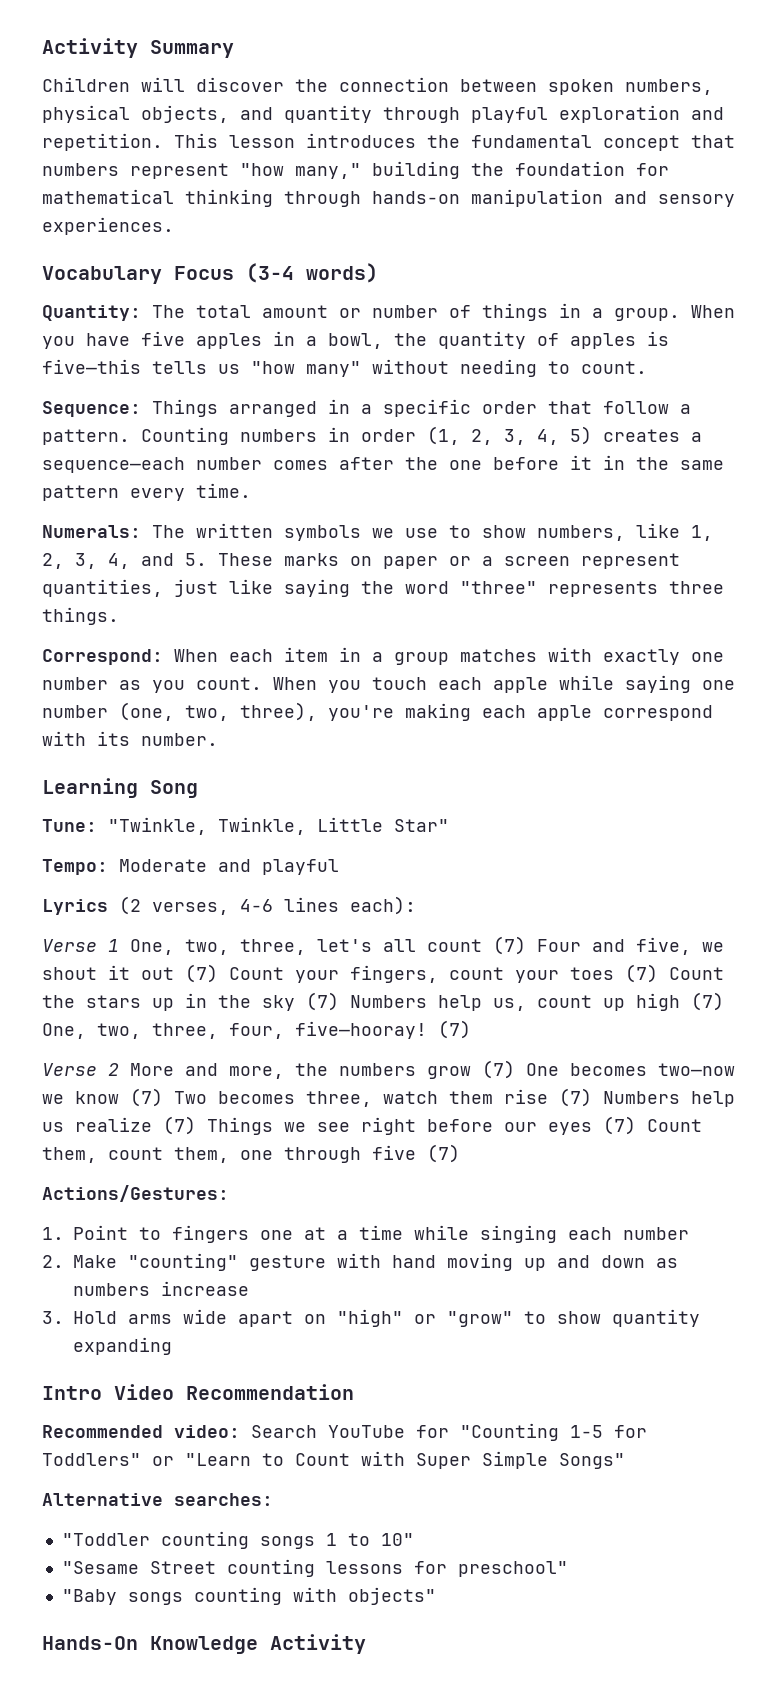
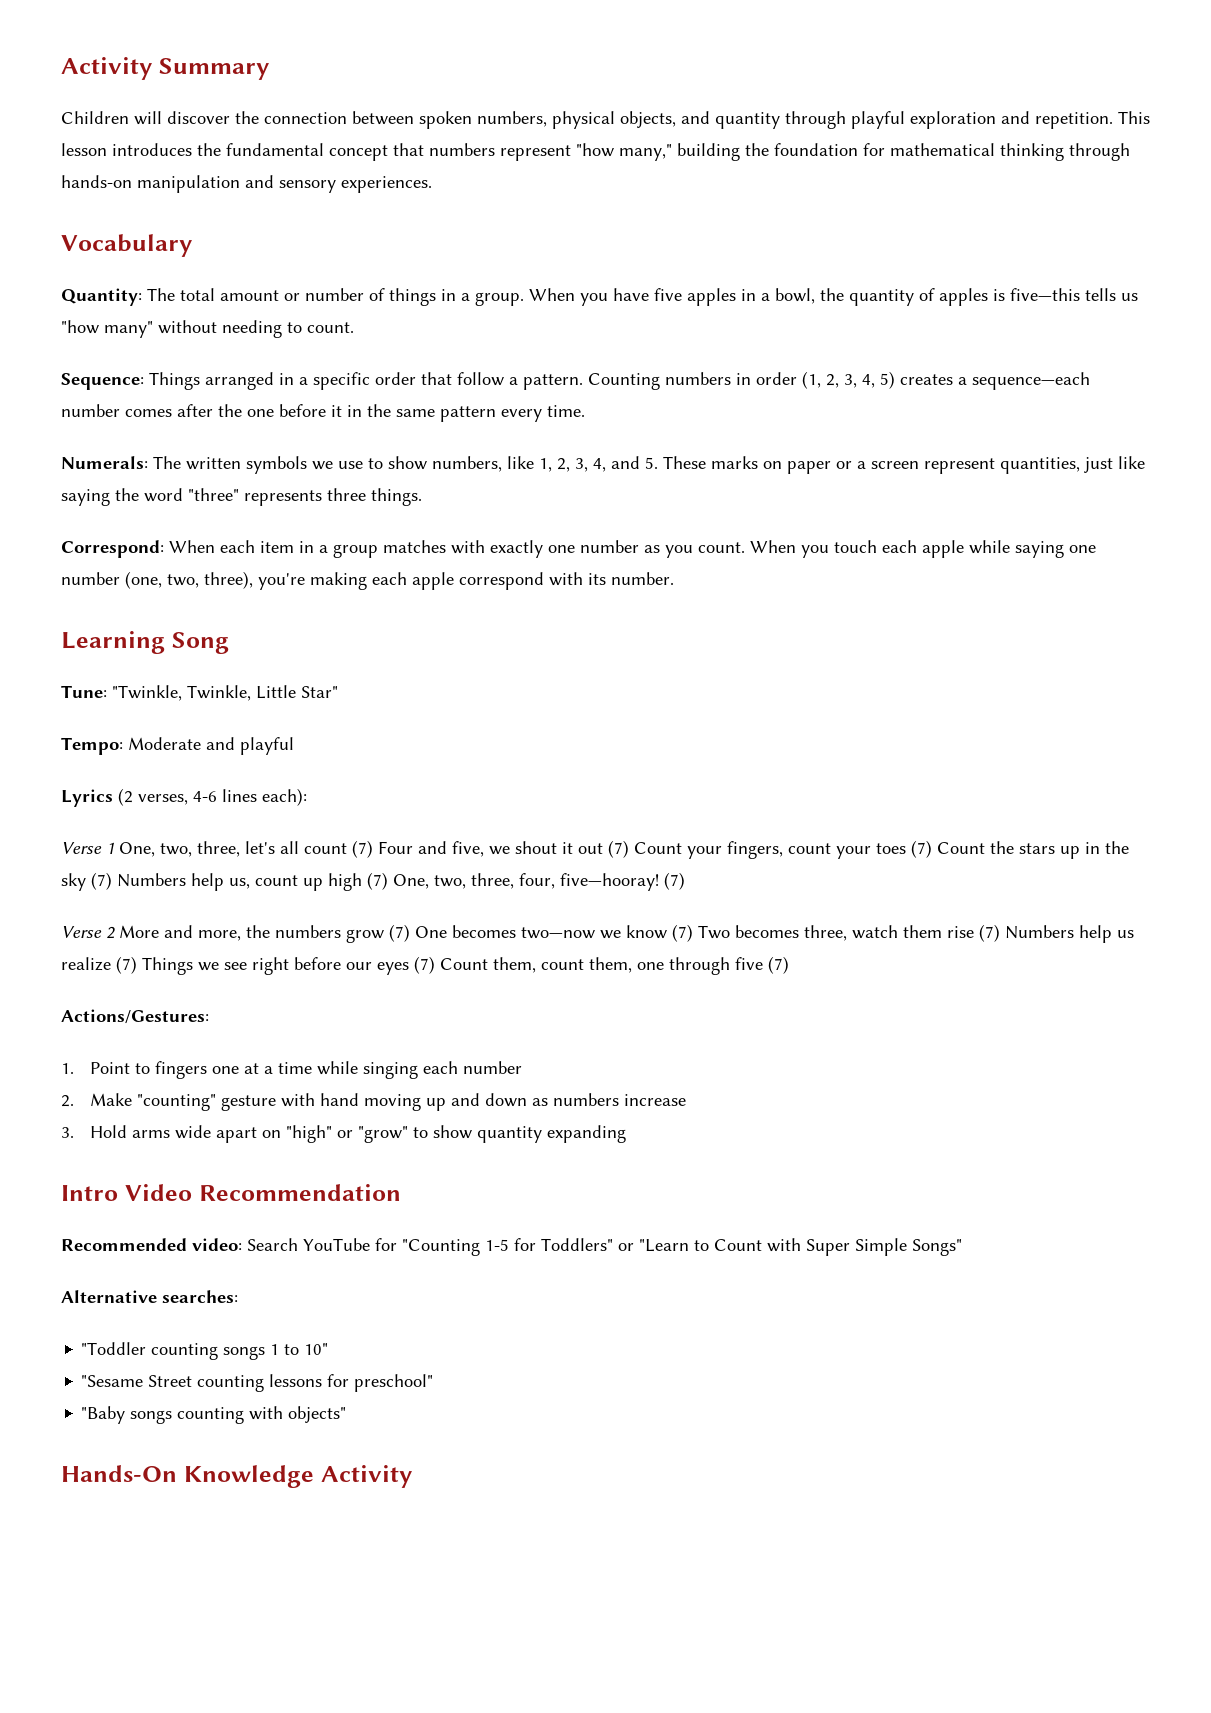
[174,263,378,283] Focus (3-4 words) -> (192, 245) none

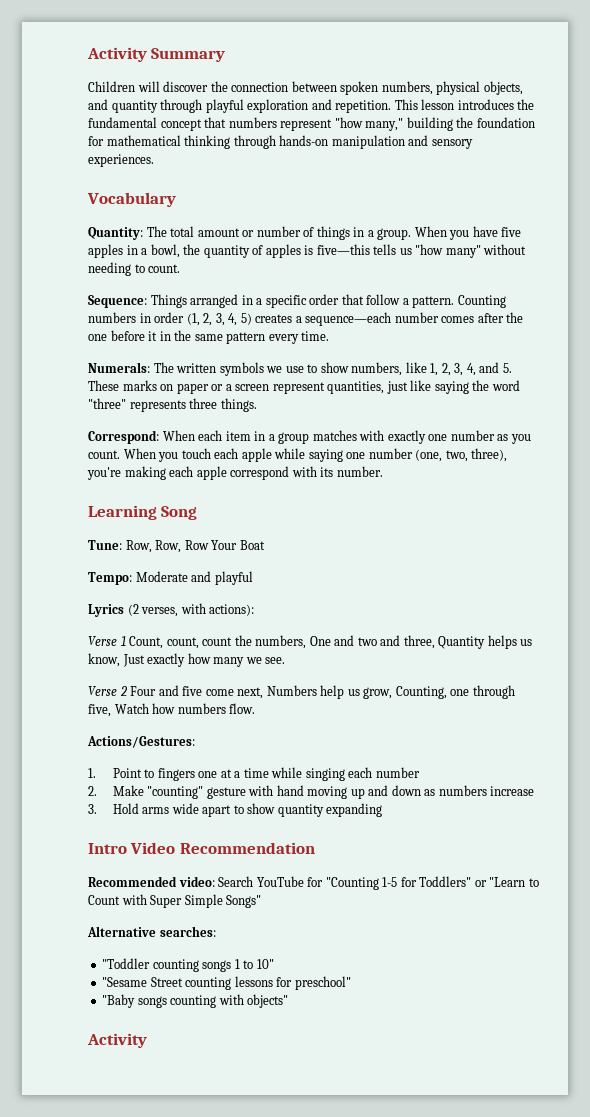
[112,685,338,701] "Twinkle, Twinkle, Little Star" -> [125,540,265,553] Row, Row, Row Your Boat
[193,788,307,806] 4-6 lines each): -> [180,603,255,616] with actions):
[119,840,1129,859] [61,872,685,891] [61,924,1134,943] [61,956,789,975] One, two, three, let's all count (7) Four and five, we shout it out (7) Count your fingers, count your toes (7) Count the stars up in the sky (7) Numbers help us, count up high (7) One, two, three, four, five—hooray! (7) // Verse 2 More and more, the numbers grow (7) One becomes two—now we know (7) Two becomes three, watch them rise (7) Numbers help us realize (7) Things we see right before our eyes (7) Count them, count them, one through five (7) -> [129,635,533,649] [88,653,286,667] [88,685,515,699] [88,703,256,717] Count, count, count the numbers, One and two and three, Quantity helps us know, Just exactly how many we see. // Verse 2 Four and five come next, Numbers help us grow, Counting, one through five, Watch how numbers flow.
[262,1125,409,1143] on "high" or "grow" -> (232, 811) none
[61,1465,314,1488] Hands-On Knowledge -> (289, 1001) none

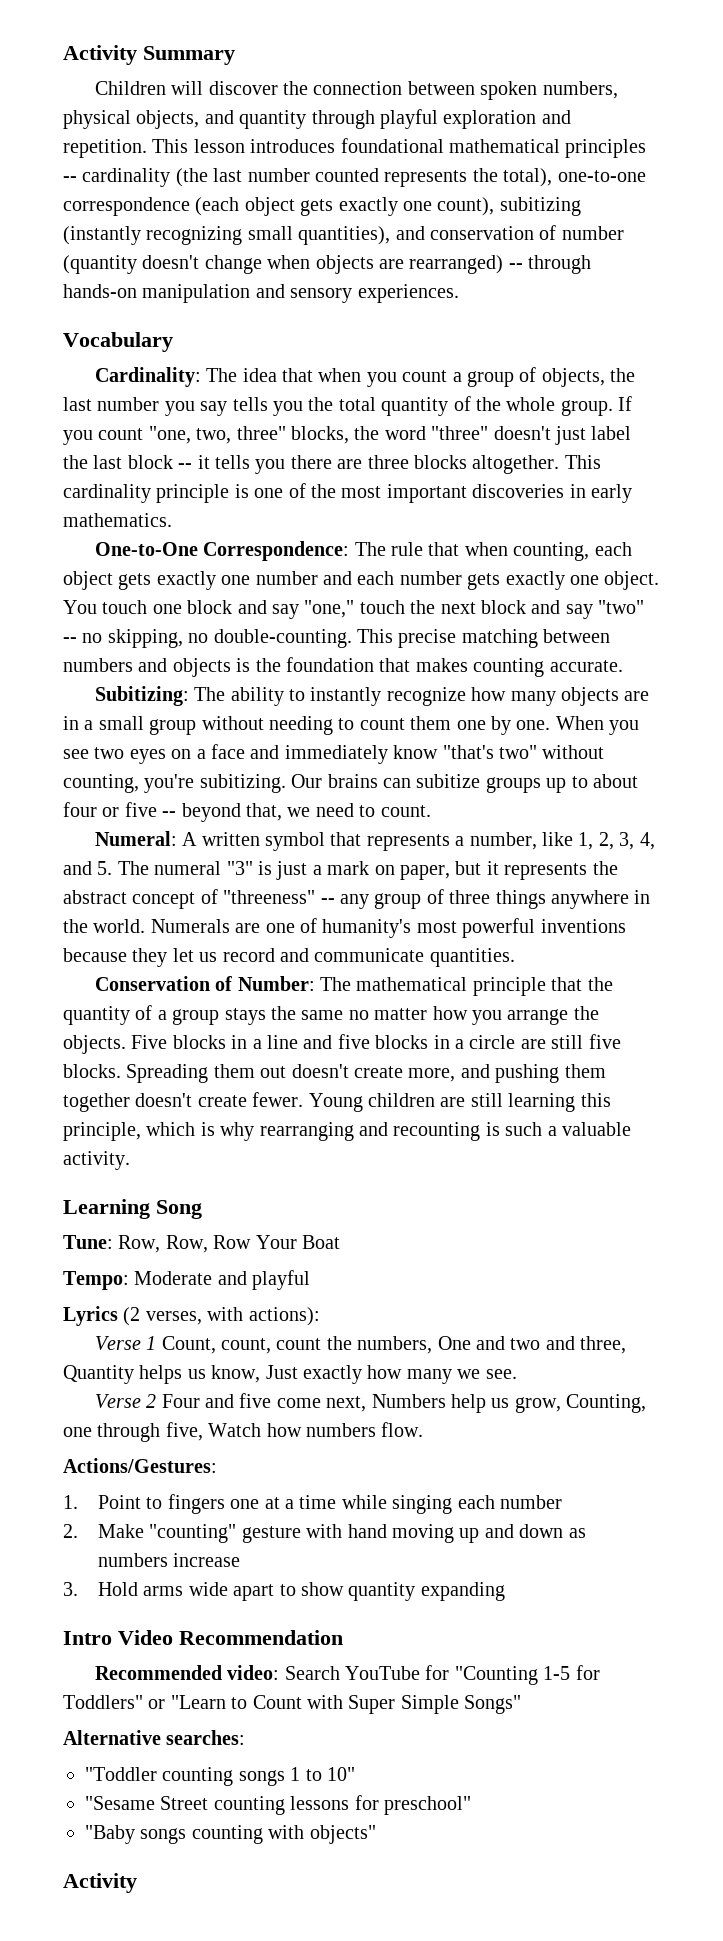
[517,99,535,110] [88,117,535,131] [88,135,231,149] the fundamental concept that numbers represent "how many," building the foundation for mathematical thinking -> [340,138,647,158] [63,168,646,187] [63,197,581,216] [63,225,624,245] [63,255,523,274] foundational mathematical principles -- cardinality (the last number counted represents the total), one-to-one correspondence (each object gets exactly one count), subitizing (instantly recognizing small quantities), and conservation of number (quantity doesn't change when objects are rearranged) --
[88,226,522,240] [88,244,527,258] [88,262,181,276] [88,294,506,308] [88,312,524,326] [88,330,330,344] [88,362,403,376] Quantity: The total amount or number of things in a group. When you have five apples in a bowl, the quantity of apples is five—this tells us "how many" without needing to count. // Sequence: Things arranged in a specific order that follow a pattern. Counting numbers in order (1, 2, 3, 4, 5) creates a sequence—each number comes after the one before it in the same pattern every time. // Numerals: The written symbols we use to show numbers, -> [94,367,636,387] [63,396,633,416] [63,426,632,445] [63,455,601,474] [63,483,632,503] [63,513,172,527] [94,541,632,561] [63,571,660,590] [63,600,645,619] [63,629,611,648] [63,657,623,677] [94,686,650,706] [63,716,640,735] [63,744,605,764] [63,774,638,793] [63,802,431,822] [94,831,537,851] Cardinality: The idea that when you count a group of objects, the last number you say tells you the total quantity of the whole group. If you count "one, two, three" blocks, the word "three" doesn't just label the last block -- it tells you there are three blocks altogether. This cardinality principle is one of the most important discoveries in early mathematics. // One-to-One Correspondence: The rule that when counting, each object gets exactly one number and each number gets exactly one object. You touch one block and say "one," touch the next block and say "two" -- no skipping, no double-counting. This precise matching between numbers and objects is the foundation that makes counting accurate. // Subitizing: The ability to instantly recognize how many objects are in a small group without needing to count them one by one. When you see two eyes on a face and immediately know "that's two" without counting, you're subitizing. Our brains can subitize groups up to about four or five -- beyond that, we need to count. // Numeral: A written symbol that represents a number,
[88,380,520,394] [88,398,257,412] [88,430,531,444] [88,448,508,462] [87,466,383,480] These marks on paper or a screen represent quantities, just like saying the word "three" represents three things. // Correspond: When each item in a group matches with exactly one number as you count. When you touch each apple while saying one number (one, two, three), you're making each apple correspond with its number. -> [117,861,618,880] [63,889,651,909] [63,918,626,938] [63,948,515,967] [94,976,613,996] [63,1005,599,1025] [63,1034,621,1054] [63,1064,606,1083] [63,1092,611,1112] [63,1122,631,1141] [63,1151,130,1170] The numeral "3" is just a mark on paper, but it represents the abstract concept of "threeness" -- any group of three things anywhere in the world. Numerals are one of humanity's most powerful inventions because they let us record and communicate quantities. // Conservation of Number: The mathematical principle that the quantity of a group stays the same no matter how you arrange the objects. Five blocks in a line and five blocks in a circle are still five blocks. Spreading them out doesn't create more, and pushing them together doesn't create fewer. Young children are still learning this principle, which is why rearranging and recounting is such a valuable activity.

